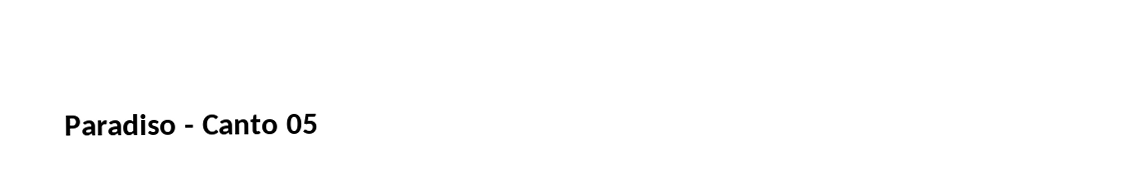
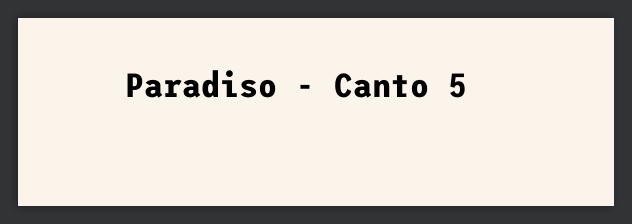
[286,113,320,135] 05 -> [448,73,467,98] 5

